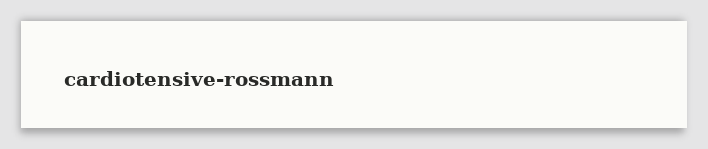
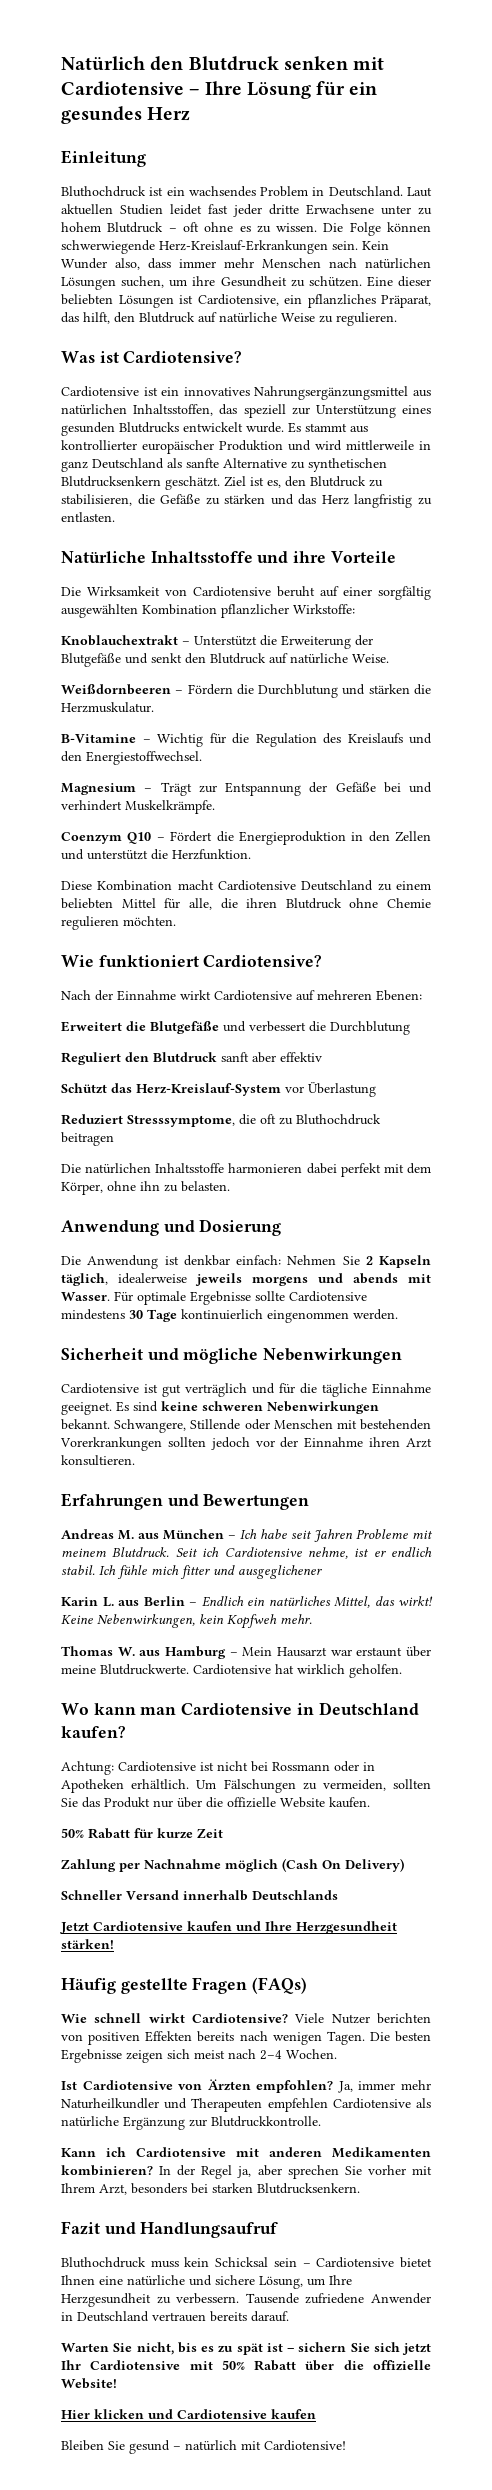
[64,71,334,86] cardiotensive-rossmann -> [61,56,385,71] [61,81,378,99] [61,106,191,124] [61,150,146,167] [61,186,432,197] [61,204,432,217] [61,222,432,236] [61,240,389,254] [61,258,431,270] [61,276,431,290] [61,294,431,308] [61,312,397,326] [61,351,243,363] [61,386,431,400] [61,404,431,418] [61,422,368,436] [61,440,431,454] [61,458,387,472] [61,476,383,490] [61,494,432,508] [61,512,115,522] [61,551,396,563] [61,586,431,600] [61,604,355,618] [61,635,373,649] [61,653,389,667] [61,684,431,698] [61,702,154,713] [61,733,432,747] [61,751,202,765] [61,782,432,796] [61,800,215,814] [61,831,431,845] [61,849,251,860] [61,880,431,891] [61,898,431,910] [61,916,176,930] [61,955,323,967] [61,990,422,1001] [61,1021,410,1035] [61,1052,322,1065] [61,1082,376,1097] [61,1114,381,1127] [61,1132,114,1146] [61,1163,432,1177] [61,1181,230,1195] [61,1219,282,1236] [61,1255,431,1269] [61,1273,431,1286] [61,1291,367,1305] [61,1309,398,1323] [61,1348,403,1364] [61,1383,431,1397] [61,1401,379,1415] [61,1419,431,1433] [60,1437,432,1451] [61,1455,135,1466] [61,1493,310,1510] [61,1529,433,1542] [61,1547,432,1559] [61,1565,322,1579] [61,1596,433,1608] [61,1614,312,1629] [61,1646,432,1659] [61,1664,402,1678] [61,1702,419,1715] [61,1726,126,1738] [61,1761,375,1775] [61,1779,431,1793] [61,1797,370,1808] [61,1828,223,1839] [61,1858,404,1872] [61,1890,338,1901] [60,1921,397,1934] [61,1939,114,1949] [61,1977,308,1994] [61,2013,431,2024] [61,2031,431,2045] [61,2049,337,2063] [61,2079,431,2093] [61,2098,431,2112] [61,2116,321,2130] [61,2147,431,2158] [61,2165,432,2179] [61,2183,360,2195] [61,2221,279,2238] [61,2257,433,2268] [61,2275,352,2289] [61,2293,431,2307] [61,2311,289,2322] [61,2342,431,2355] [61,2360,431,2371] [61,2378,117,2389] [61,2409,316,2419] [61,2440,346,2454] Natürlich den Blutdruck senken mit Cardiotensive – Ihre Lösung für ein gesundes Herz // Einleitung // Bluthochdruck ist ein wachsendes Problem in Deutschland. Laut aktuellen Studien leidet fast jeder dritte Erwachsene unter zu hohem Blutdruck – oft ohne es zu wissen. Die Folge können schwerwiegende Herz-Kreislauf-Erkrankungen sein. Kein Wunder also, dass immer mehr Menschen nach natürlichen Lösungen suchen, um ihre Gesundheit zu schützen. Eine dieser beliebten Lösungen ist Cardiotensive, ein pflanzliches Präparat, das hilft, den Blutdruck auf natürliche Weise zu regulieren. // Was ist Cardiotensive? // Cardiotensive ist ein innovatives Nahrungsergänzungsmittel aus natürlichen Inhaltsstoffen, das speziell zur Unterstützung eines gesunden Blutdrucks entwickelt wurde. Es stammt aus kontrollierter europäischer Produktion und wird mittlerweile in ganz Deutschland als sanfte Alternative zu synthetischen Blutdrucksenkern geschätzt. Ziel ist es, den Blutdruck zu stabilisieren, die Gefäße zu stärken und das Herz langfristig zu entlasten. // Natürliche Inhaltsstoffe und ihre Vorteile // Die Wirksamkeit von Cardiotensive beruht auf einer sorgfältig ausgewählten Kombination pflanzlicher Wirkstoffe: // Knoblauchextrakt – Unterstützt die Erweiterung der Blutgefäße und senkt den Blutdruck auf natürliche Weise. // Weißdornbeeren – Fördern die Durchblutung und stärken die Herzmuskulatur. // B-Vitamine – Wichtig für die Regulation des Kreislaufs und den Energiestoffwechsel. // Magnesium – Trägt zur Entspannung der Gefäße bei und verhindert Muskelkrämpfe. // Coenzym Q10 – Fördert die Energieproduktion in den Zellen und unterstützt die Herzfunktion. // Diese Kombination macht Cardiotensive Deutschland zu einem beliebten Mittel für alle, die ihren Blutdruck ohne Chemie regulieren möchten. // Wie funktioniert Cardiotensive? // Nach der Einnahme wirkt Cardiotensive auf mehreren Ebenen: // Erweitert die Blutgefäße und verbessert die Durchblutung // Reguliert den Blutdruck sanft aber effektiv // Schützt das Herz-Kreislauf-System vor Überlastung // Reduziert Stresssymptome, die oft zu Bluthochdruck beitragen // Die natürlichen Inhaltsstoffe harmonieren dabei perfekt mit dem Körper, ohne ihn zu belasten. // Anwendung und Dosierung // Die Anwendung ist denkbar einfach: Nehmen Sie 2 Kapseln täglich, idealerweise jeweils morgens und abends mit Wasser. Für optimale Ergebnisse sollte Cardiotensive mindestens 30 Tage kontinuierlich eingenommen werden. // Sicherheit und mögliche Nebenwirkungen // Cardiotensive ist gut verträglich und für die tägliche Einnahme geeignet. Es sind keine schweren Nebenwirkungen bekannt. Schwangere, Stillende oder Menschen mit bestehenden Vorerkrankungen sollten jedoch vor der Einnahme ihren Arzt konsultieren. // Erfahrungen und Bewertungen // Andreas M. aus München – Ich habe seit Jahren Probleme mit meinem Blutdruck. Seit ich Cardiotensive nehme, ist er endlich stabil. Ich fühle mich fitter und ausgeglichener // Karin L. aus Berlin – Endlich ein natürliches Mittel, das wirkt! Keine Nebenwirkungen, kein Kopfweh mehr. // Thomas W. aus Hamburg – Mein Hausarzt war erstaunt über meine Blutdruckwerte. Cardiotensive hat wirklich geholfen. // Wo kann man Cardiotensive in Deutschland kaufen? // Achtung: Cardiotensive ist nicht bei Rossmann oder in Apotheken erhältlich. Um Fälschungen zu vermeiden, sollten Sie das Produkt nur über die offizielle Website kaufen. // 50% Rabatt für kurze Zeit // Zahlung per Nachnahme möglich (Cash On Delivery) // Schneller Versand innerhalb Deutschlands // Jetzt Cardiotensive kaufen und Ihre Herzgesundheit stärken! // Häufig gestellte Fragen (FAQs) // Wie schnell wirkt Cardiotensive? Viele Nutzer berichten von positiven Effekten bereits nach wenigen Tagen. Die besten Ergebnisse zeigen sich meist nach 2–4 Wochen. // Ist Cardiotensive von Ärzten empfohlen? Ja, immer mehr Naturheilkundler und Therapeuten empfehlen Cardiotensive als natürliche Ergänzung zur Blutdruckkontrolle. // Kann ich Cardiotensive mit anderen Medikamenten kombinieren? In der Regel ja, aber sprechen Sie vorher mit Ihrem Arzt, besonders bei starken Blutdrucksenkern. // Fazit und Handlungsaufruf // Bluthochdruck muss kein Schicksal sein – Cardiotensive bietet Ihnen eine natürliche und sichere Lösung, um Ihre Herzgesundheit zu verbessern. Tausende zufriedene Anwender in Deutschland vertrauen bereits darauf. // Warten Sie nicht, bis es zu spät ist – sichern Sie sich jetzt Ihr Cardiotensive mit 50% Rabatt über die offizielle Website! // Hier klicken und Cardiotensive kaufen // Bleiben Sie gesund – natürlich mit Cardiotensive!

